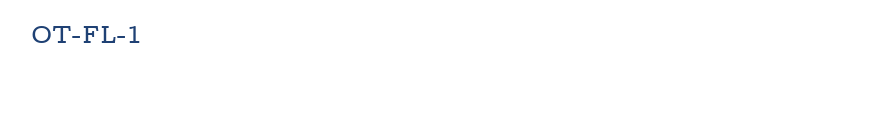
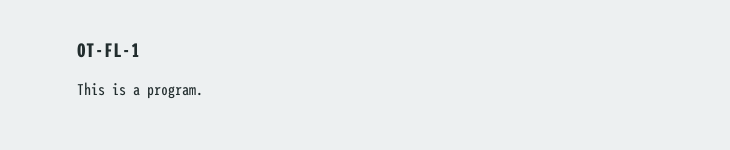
(141, 34) none -> [77,82,203,99] // This is a program.

